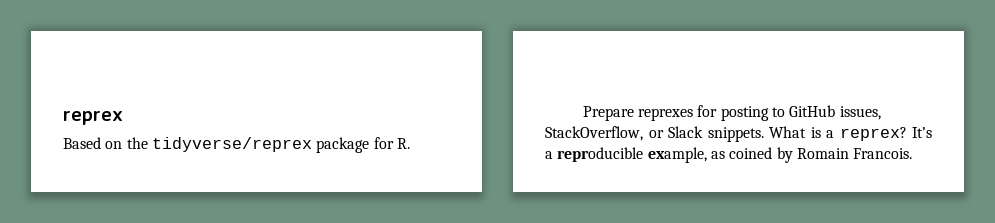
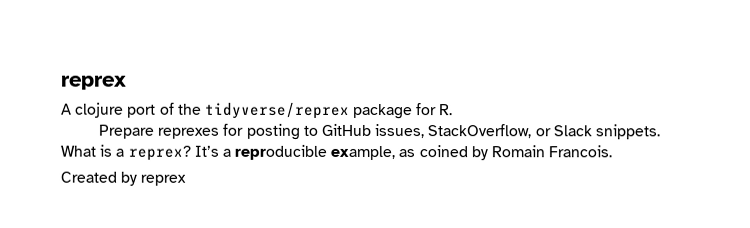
[63,137,123,149] Based on -> [60,102,175,118] A clojure port of
(913, 153) none -> [60,171,187,186] // Created by reprex

